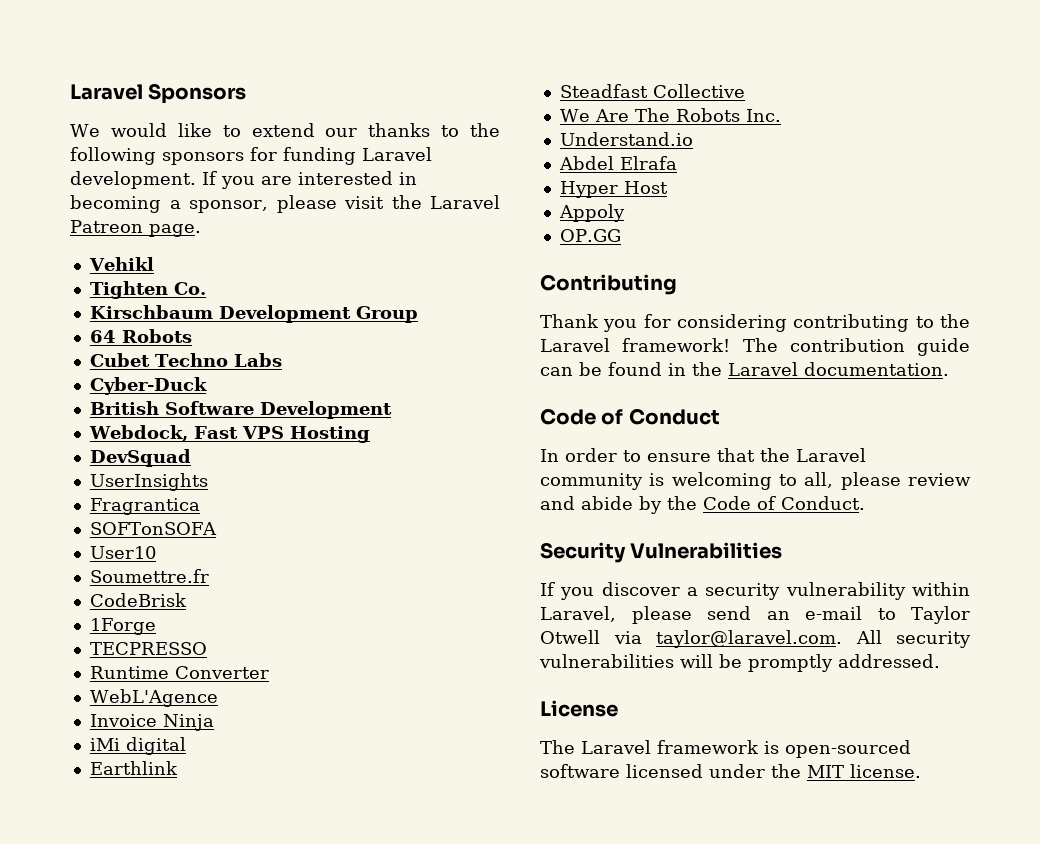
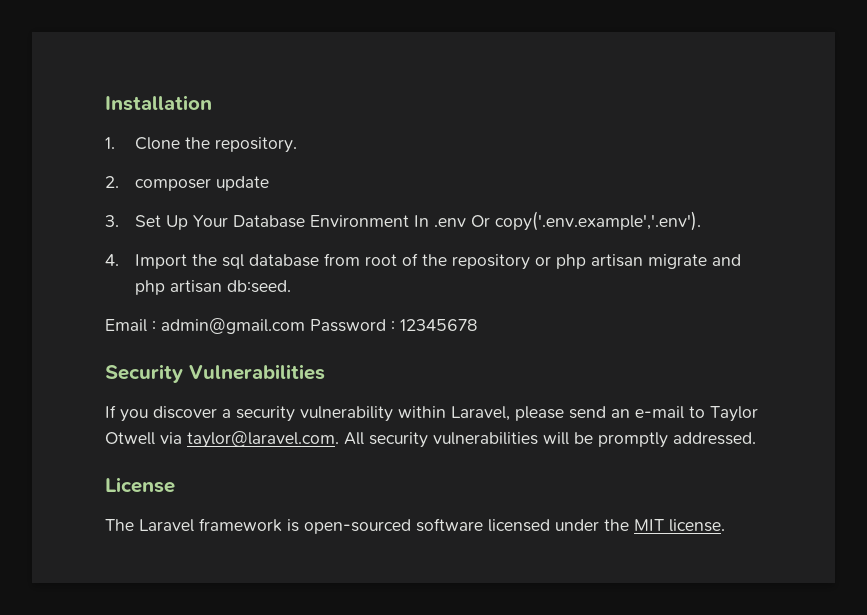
[70,83,247,104] [70,123,500,137] [70,147,432,165] [70,171,417,189] [70,195,501,213] [70,220,201,237] [88,257,154,271] [89,281,206,299] [89,305,418,323] [89,329,192,343] [89,353,282,367] [89,377,207,395] [89,401,392,419] [88,425,370,443] [89,449,191,467] [89,473,208,491] [89,498,200,515] [89,522,217,535] [89,546,156,559] [89,569,209,583] [89,593,187,607] [89,618,156,635] [89,642,207,655] [89,666,269,679] [89,689,218,707] [89,714,214,731] [89,737,186,755] [89,761,178,775] [559,84,745,98] [559,108,781,122] [559,132,693,146] [558,156,677,170] [559,181,668,198] [558,204,625,222] [559,229,621,242] [540,274,677,295] [540,314,970,332] [540,338,970,356] [540,362,949,376] [540,408,720,425] [540,448,866,462] [540,472,971,490] [540,496,865,514] Laravel Sponsors // We would like to extend our thanks to the following sponsors for funding Laravel development. If you are interested in becoming a sponsor, please visit the Laravel Patreon page. // Vehikl // Tighten Co. // Kirschbaum Development Group // 64 Robots // Cubet Techno Labs // Cyber-Duck // British Software Development // Webdock, Fast VPS Hosting // DevSquad // UserInsights // Fragrantica // SOFTonSOFA // User10 // Soumettre.fr // CodeBrisk // 1Forge // TECPRESSO // Runtime Converter // WebL'Agence // Invoice Ninja // iMi digital // Earthlink // Steadfast Collective // We Are The Robots Inc. // Understand.io // Abdel Elrafa // Hyper Host // Appoly // OP.GG // Contributing // Thank you for considering contributing to the Laravel framework! The contribution guide can be found in the Laravel documentation. // Code of Conduct // In order to ensure that the Laravel community is welcoming to all, please review and abide by the Code of Conduct. -> [105,95,212,111] [105,137,298,153] [105,176,270,191] [105,211,702,231] [105,253,742,270] [135,280,292,295] [105,318,478,334] Installation // 1. Clone the repository. // 2. composer update // 3. Set Up Your Database Environment In .env Or copy('.env.example','.env'). // 4. Import the sql database from root of the repository or php artisan migrate and php artisan db:seed. // Email : admin@gmail.com Password : 12345678

